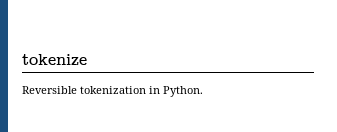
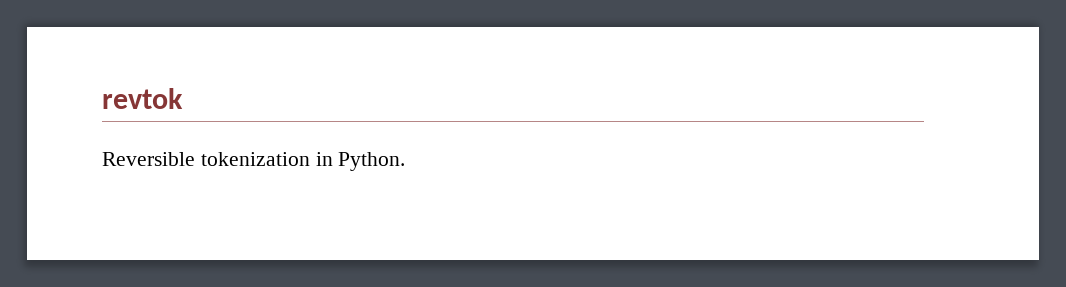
[22,54,87,66] tokenize -> [102,88,183,109] revtok

